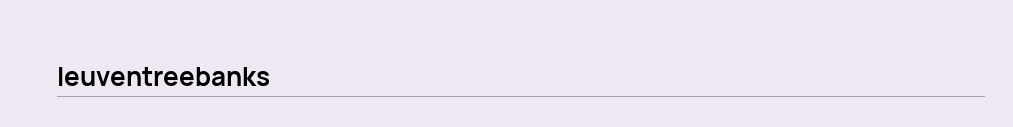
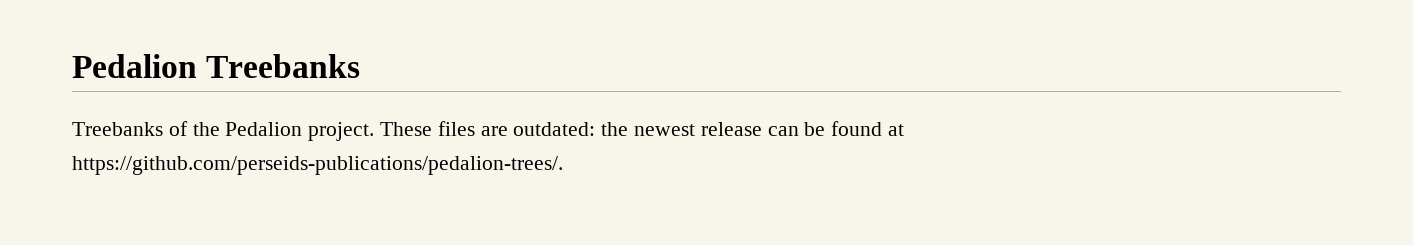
[57,67,270,86] leuventreebanks -> [72,54,361,78] [72,121,905,141] [72,156,563,175] Pedalion Treebanks // Treebanks of the Pedalion project. These files are outdated: the newest release can be found at https://github.com/perseids-publications/pedalion-trees/.

